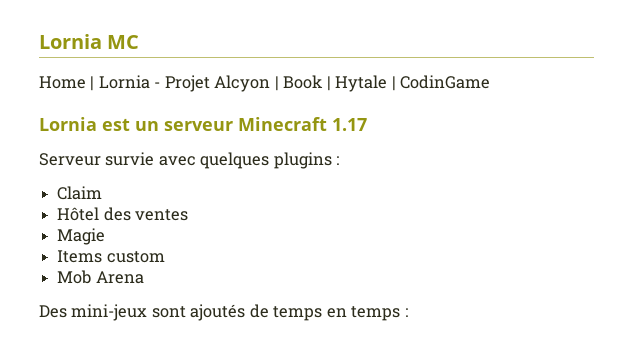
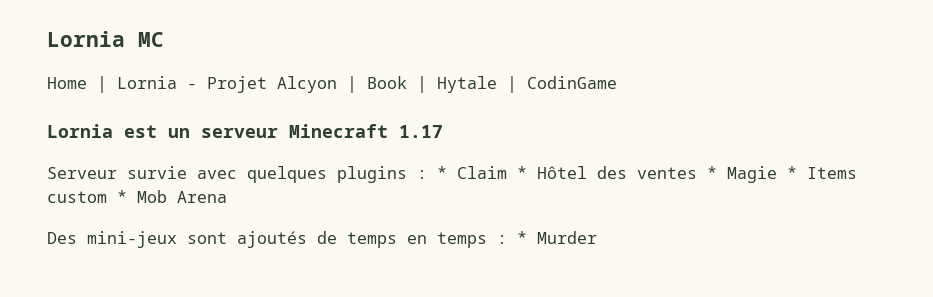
(340, 160) // -> [437,166,447,179] *
(103, 193) // -> [517,166,527,179] *
(189, 215) // -> [707,166,717,179] *
(106, 236) // -> [787,166,797,179] *
(165, 257) // -> [117,190,127,203] *
(408, 312) none -> [517,231,597,244] * Murder

